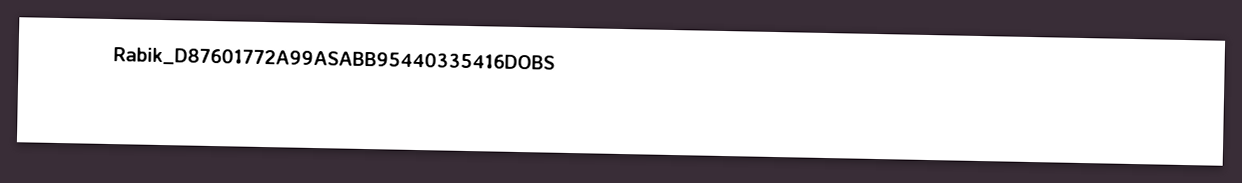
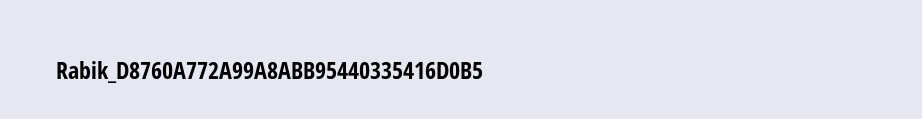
[113,47,555,72] Rabik_D87601772A99ASABB95440335416DOBS -> [56,61,483,83] Rabik_D8760A772A99A8ABB95440335416D0B5

